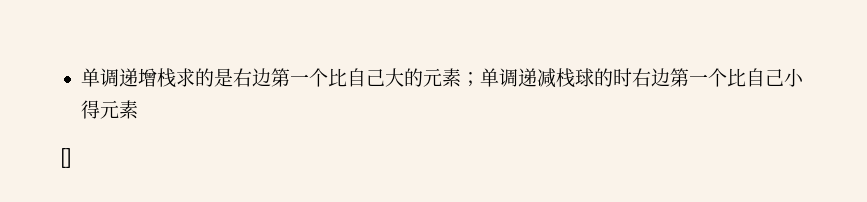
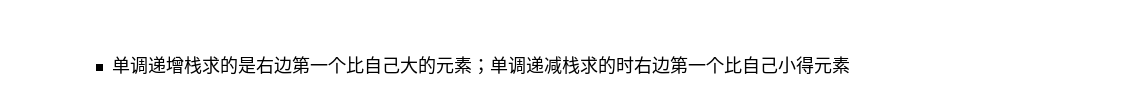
[574,68,594,87] 球 -> [579,56,598,74] 求
[60,148,72,168] // [] -> (850, 65) none

